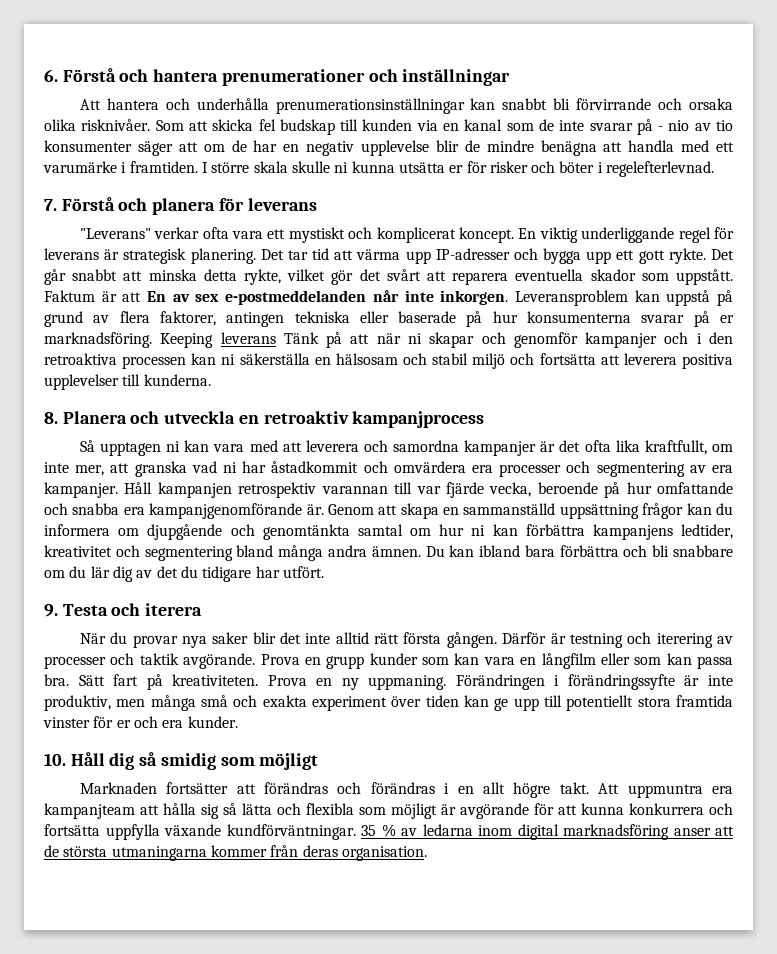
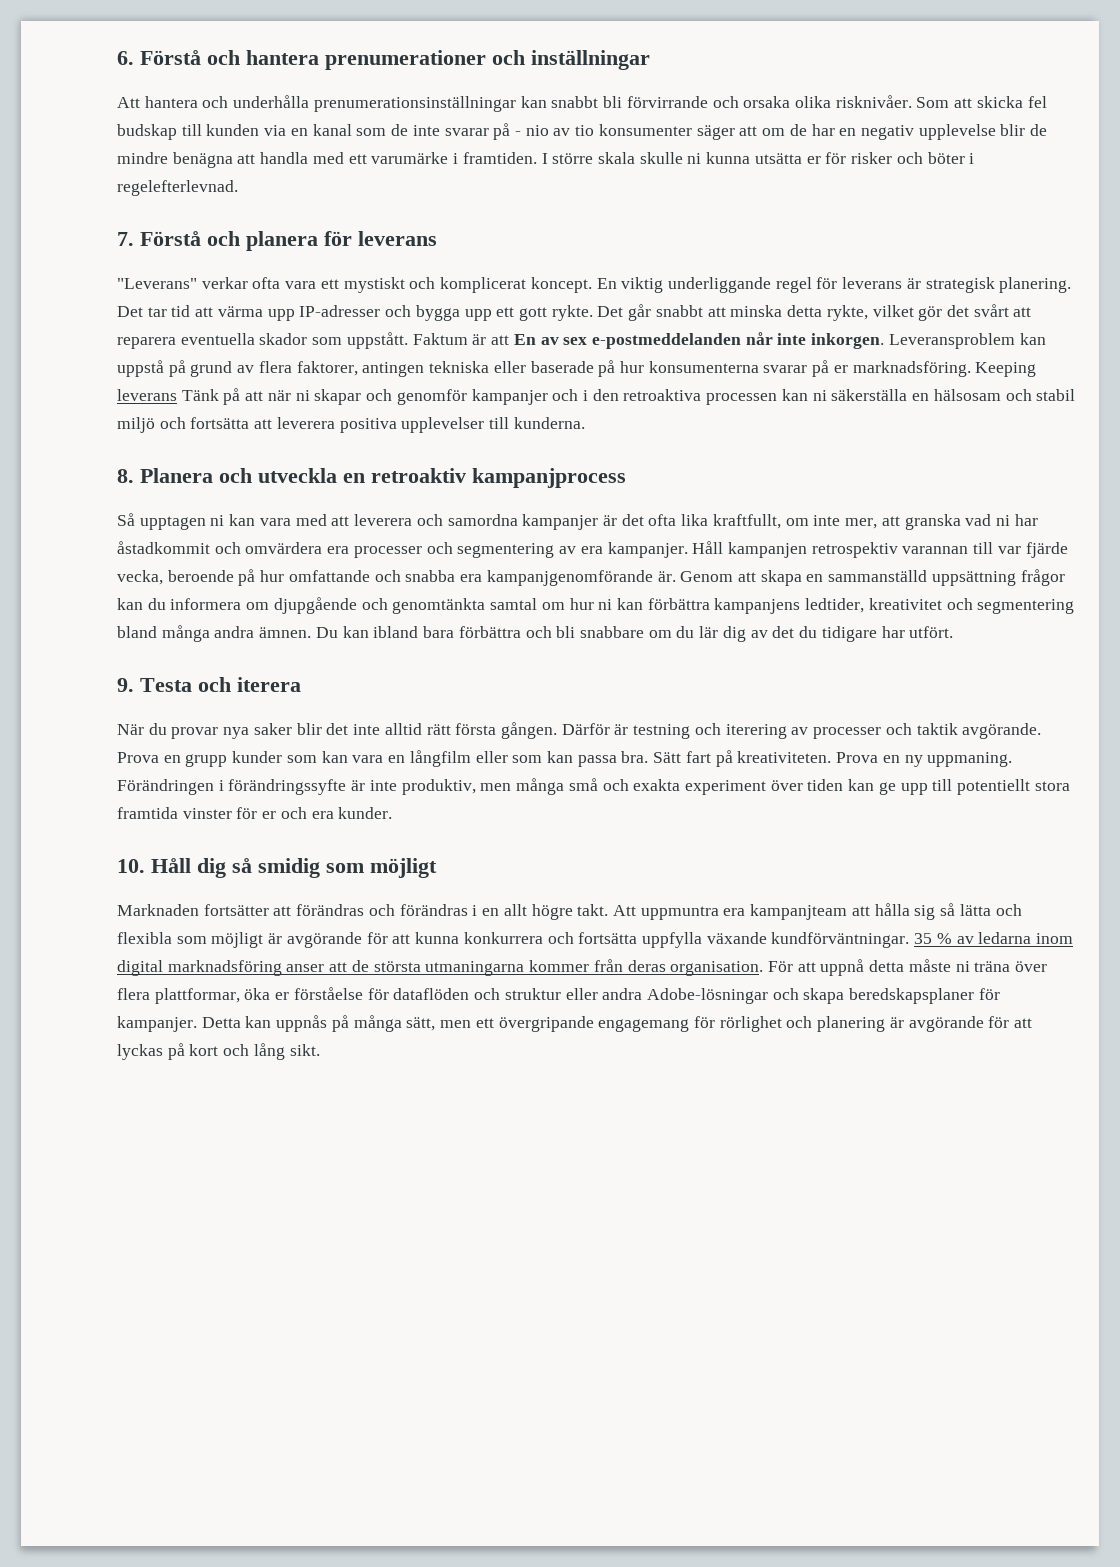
(427, 853) none -> [767,959,1048,976] [117,987,1000,1004] [117,1015,1033,1032] [117,1043,320,1060] För att uppnå detta måste ni träna över flera plattformar, öka er förståelse för dataflöden och struktur eller andra Adobe-lösningar och skapa beredskapsplaner för kampanjer. Detta kan uppnås på många sätt, men ett övergripande engagemang för rörlighet och planering är avgörande för att lyckas på kort och lång sikt.

